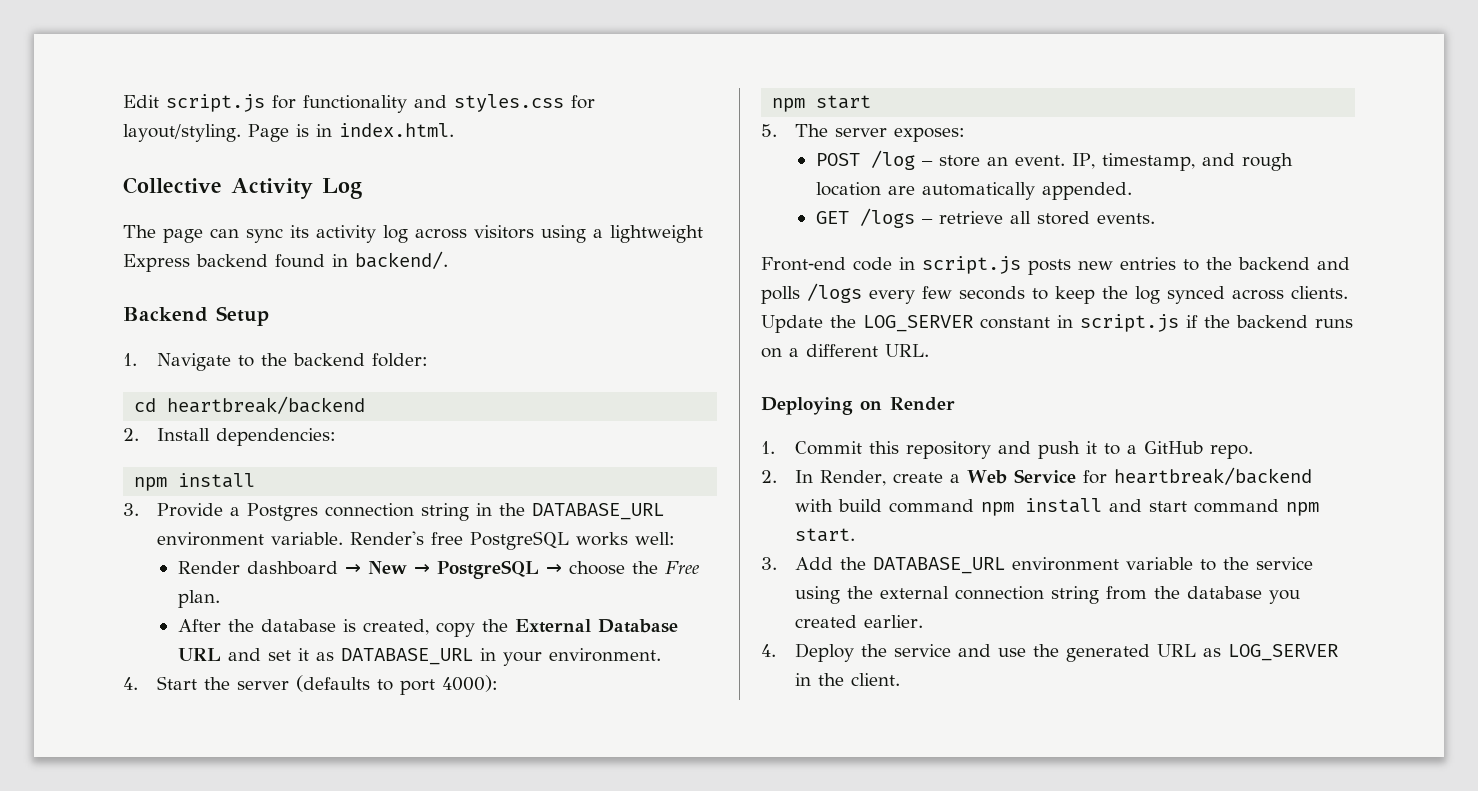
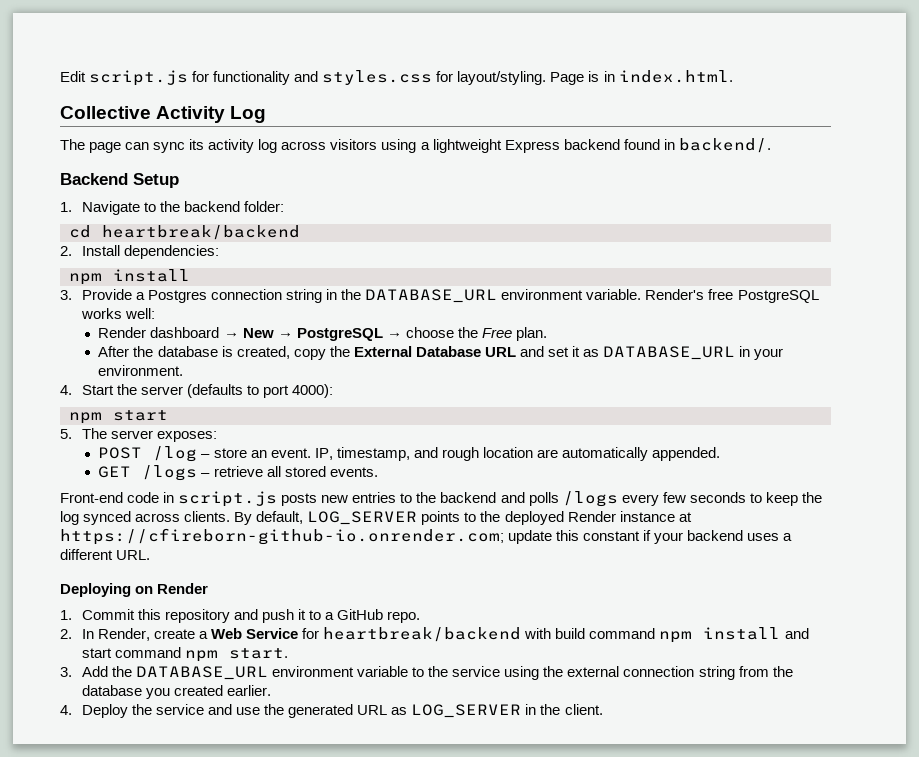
[761,314,1353,333] [761,348,782,358] Update the LOG_SERVER constant in script.js if the backend runs on -> [234,511,692,525] [60,528,780,545] By default, LOG_SERVER points to the deployed Render instance at https://cfireborn-github-io.onrender.com; update this constant if your backend uses

